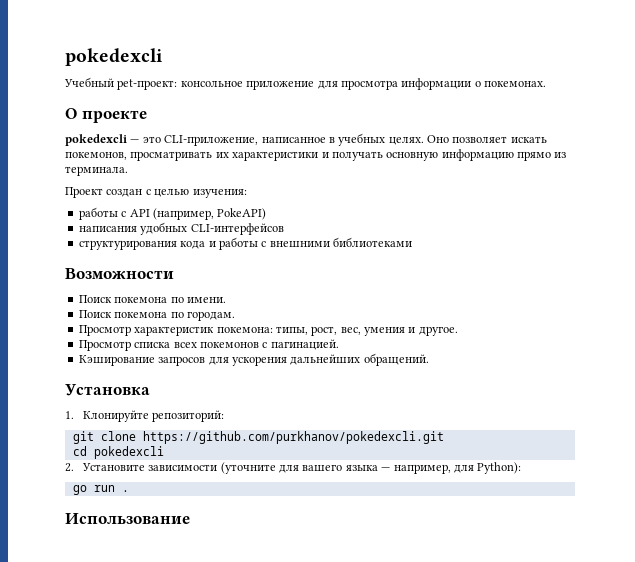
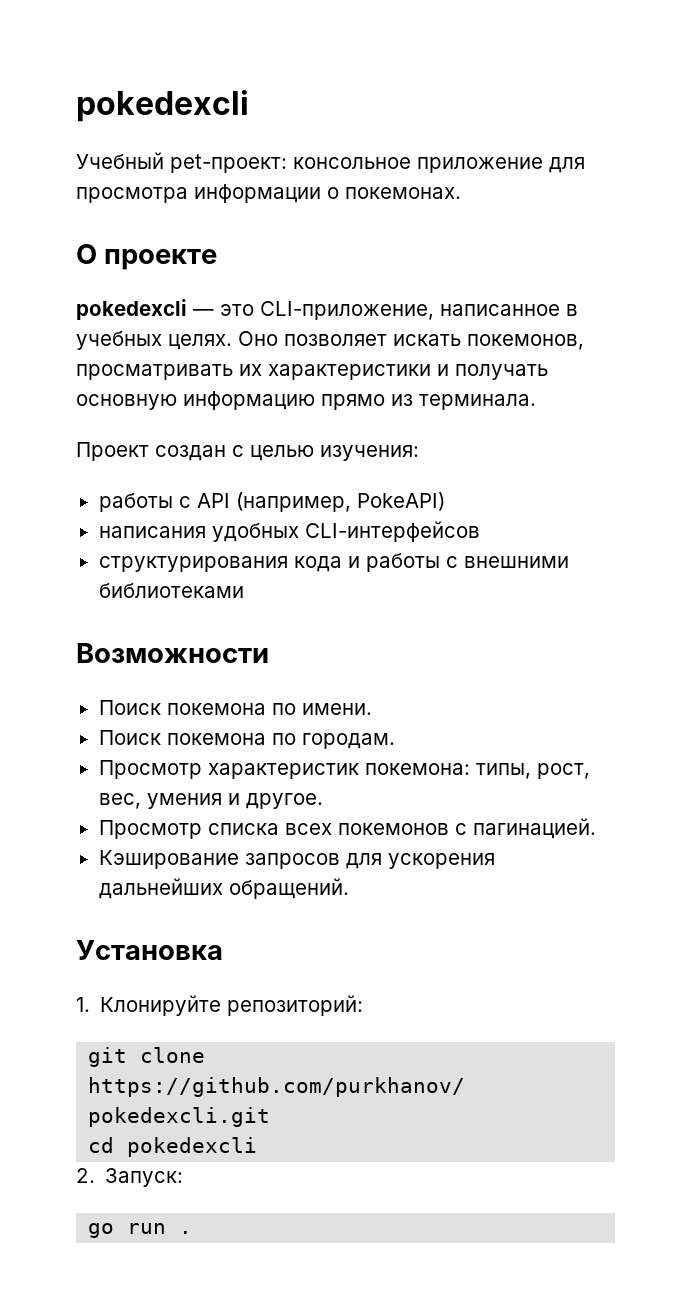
[81,462,522,474] Установите зависимости (уточните для вашего языка — например, для Python): -> [105,1168,184,1187] Запуск:
[65,513,190,524] // Использование -> (193, 1232) none

